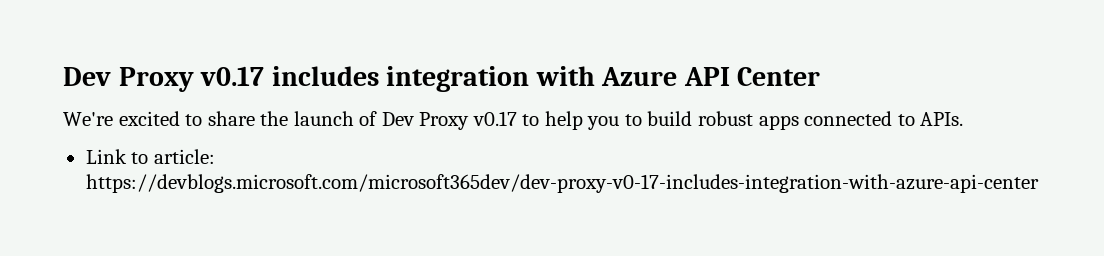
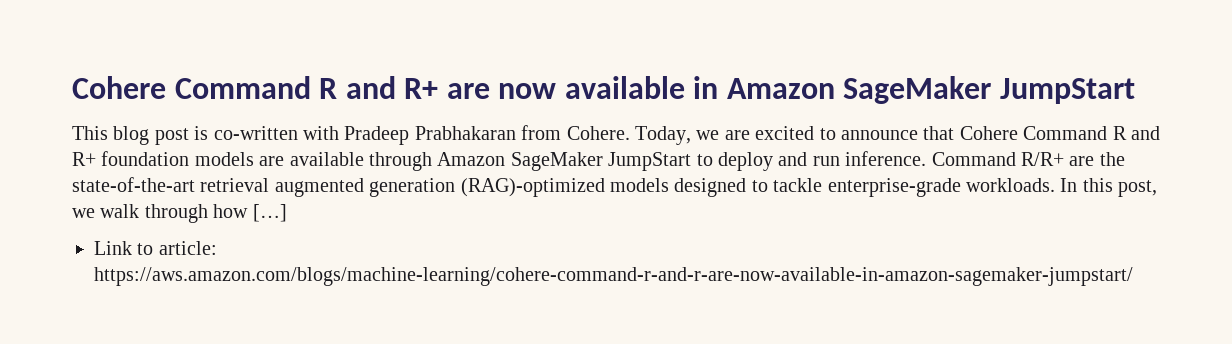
[63,66,821,92] [63,111,964,130] Dev Proxy v0.17 includes integration with Azure API Center // We're excited to share the launch of Dev Proxy v0.17 to help you to build robust apps connected to APIs. -> [72,76,1135,104] [72,125,1160,145] [72,151,1125,171] [72,177,1158,197] [72,204,287,223] Cohere Command R and R+ are now available in Amazon SageMaker JumpStart // This blog post is co-written with Pradeep Prabhakaran from Cohere. Today, we are excited to announce that Cohere Command R and R+ foundation models are available through Amazon SageMaker JumpStart to deploy and run inference. Command R/R+ are the state-of-the-art retrieval augmented generation (RAG)-optimized models designed to tackle enterprise-grade workloads. In this post, we walk through how […]
[85,174,1039,193] https://devblogs.microsoft.com/microsoft365dev/dev-proxy-v0-17-includes-integration-with-azure-api-center -> [94,267,1133,286] https://aws.amazon.com/blogs/machine-learning/cohere-command-r-and-r-are-now-available-in-amazon-sagemaker-jumpstart/

